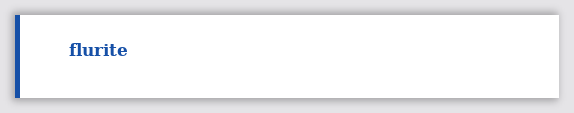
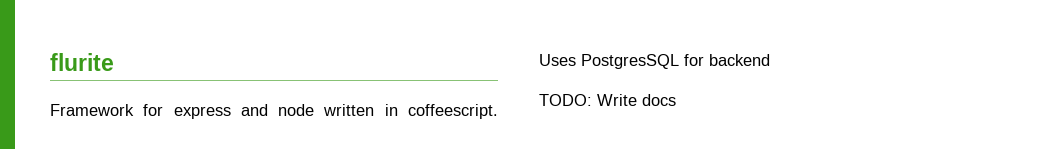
(128, 49) none -> [50,104,498,119] [539,54,770,69] [539,94,676,106] // Framework for express and node written in coffeescript. Uses PostgresSQL for backend // TODO: Write docs

